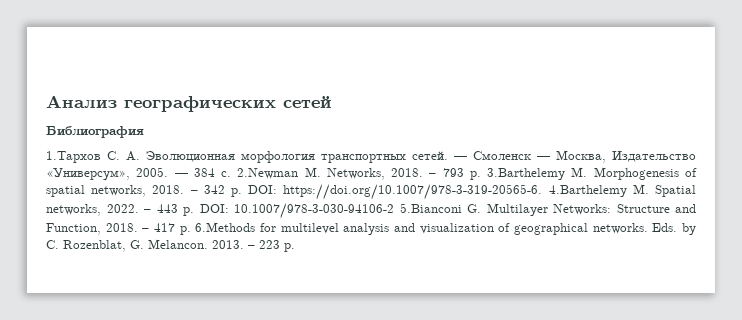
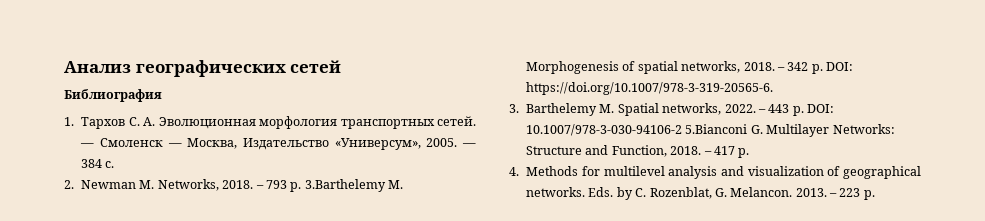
[46,151,101,163] 1.Тархов -> [64,117,126,129] 1. Тархов
[237,168,299,179] 2.Newman -> [64,180,137,189] // 2. Newman
[548,185,627,197] 4.Barthelemy -> [509,103,598,116] // 3. Barthelemy
[195,222,256,232] 6.Methods -> [509,166,579,176] // 4. Methods

